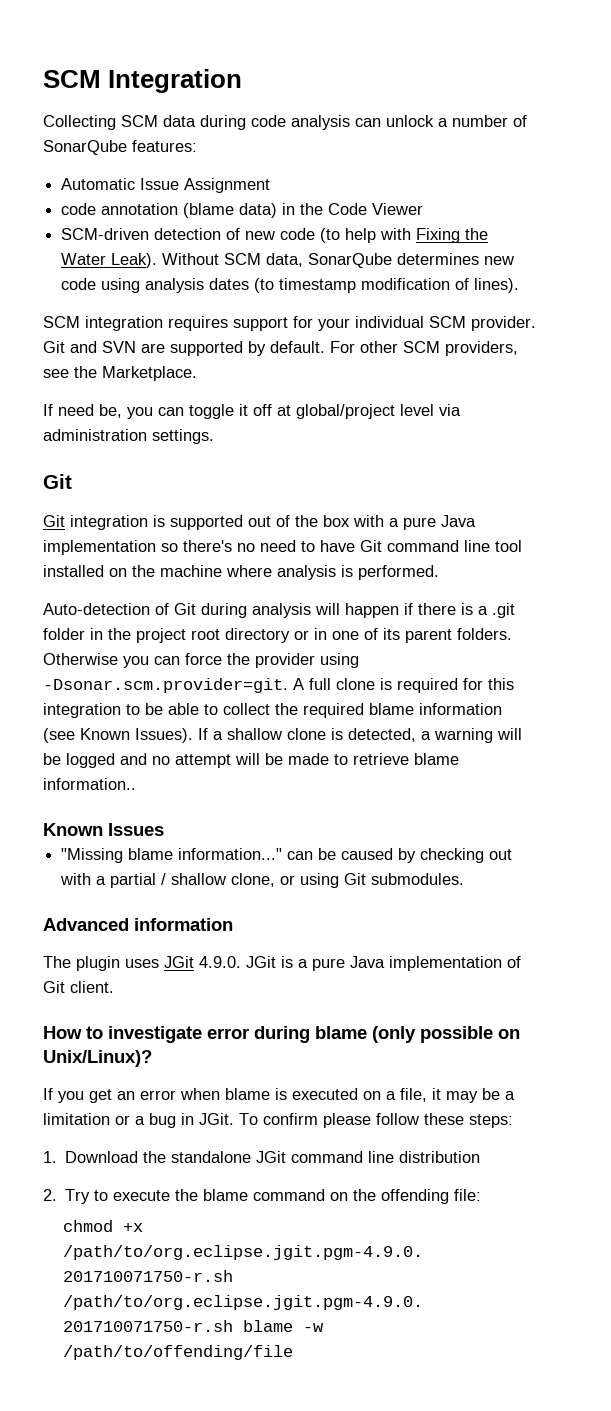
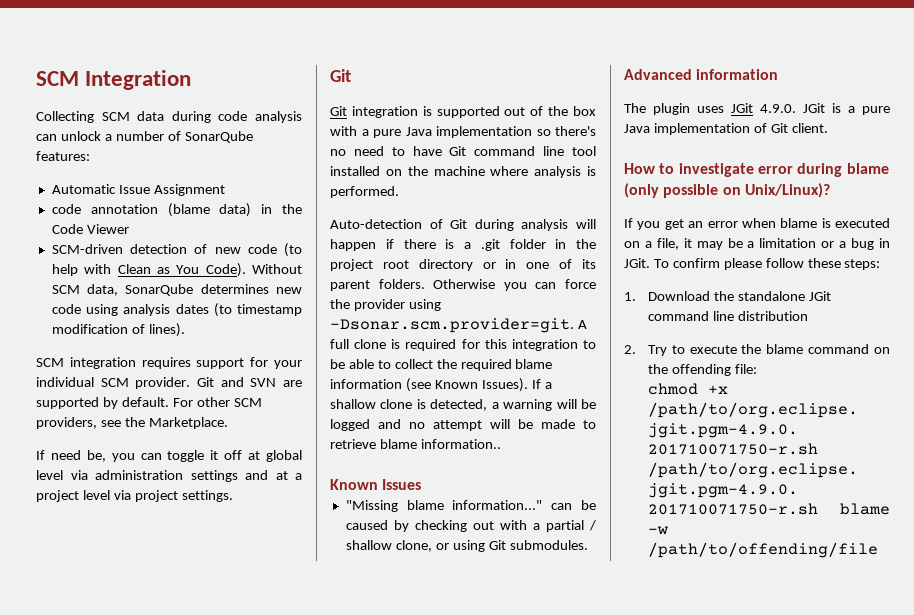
[416,228,489,243] [61,253,158,268] Fixing the Water Leak). -> [117,263,246,277] Clean as You Code).
[296,404,395,419] global/project -> [266,450,302,462] global
(147, 435) none -> [190,470,302,482] [36,490,178,502] settings and at a project level via project

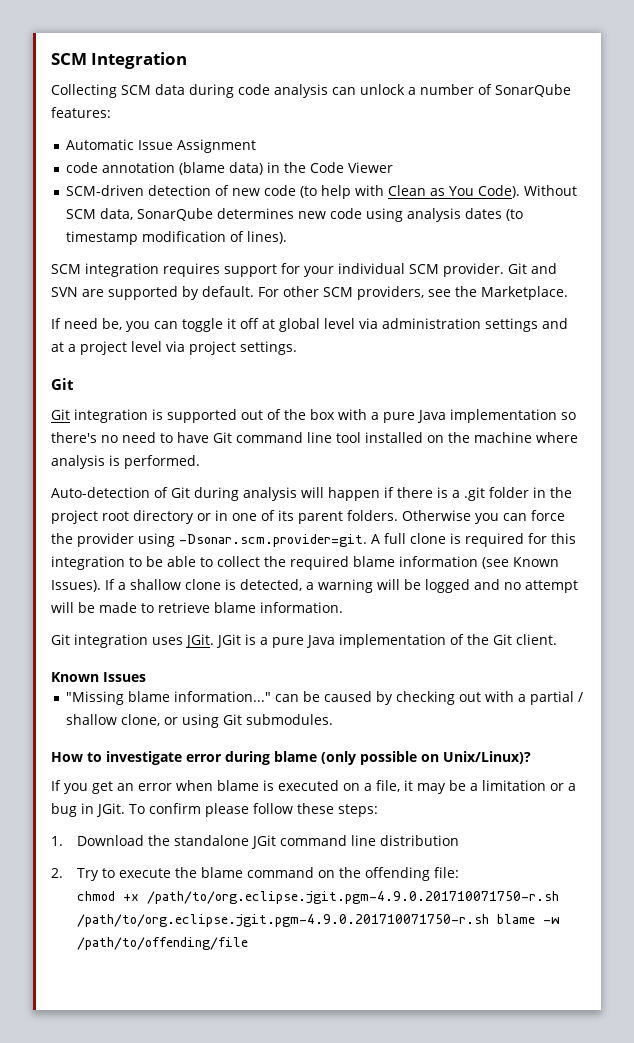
[420,439,501,449] information.. -> [260,602,343,613] [51,634,557,648] information. // Git integration uses JGit. JGit is a pure Java implementation of the Git client.
[624,69,779,80] [624,103,890,115] [624,123,828,135] // Advanced information // The plugin uses JGit 4.9.0. JGit is a pure Java implementation of Git client. -> (333, 719) none

